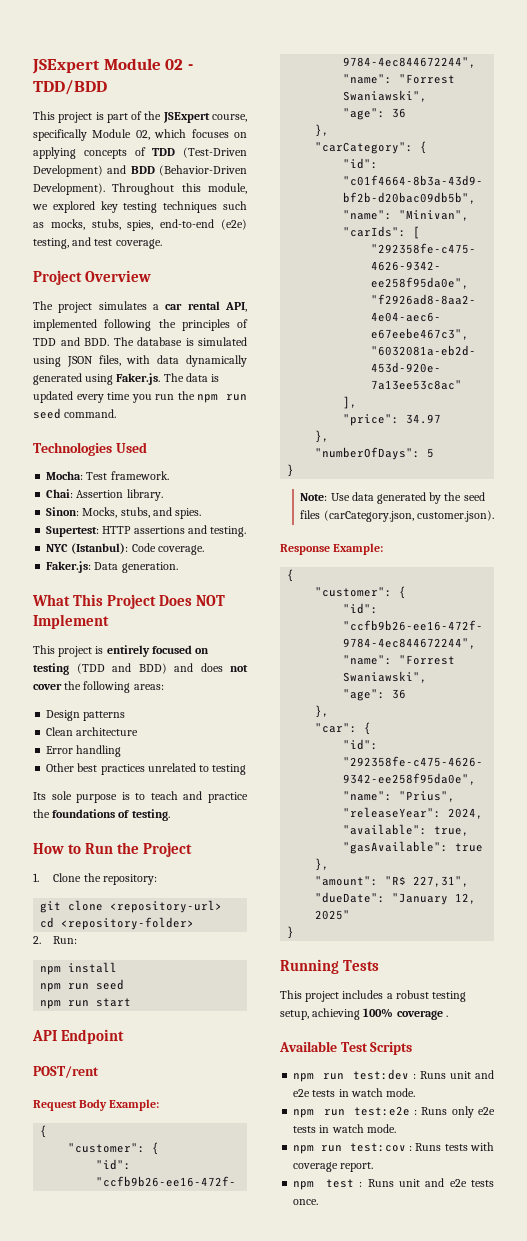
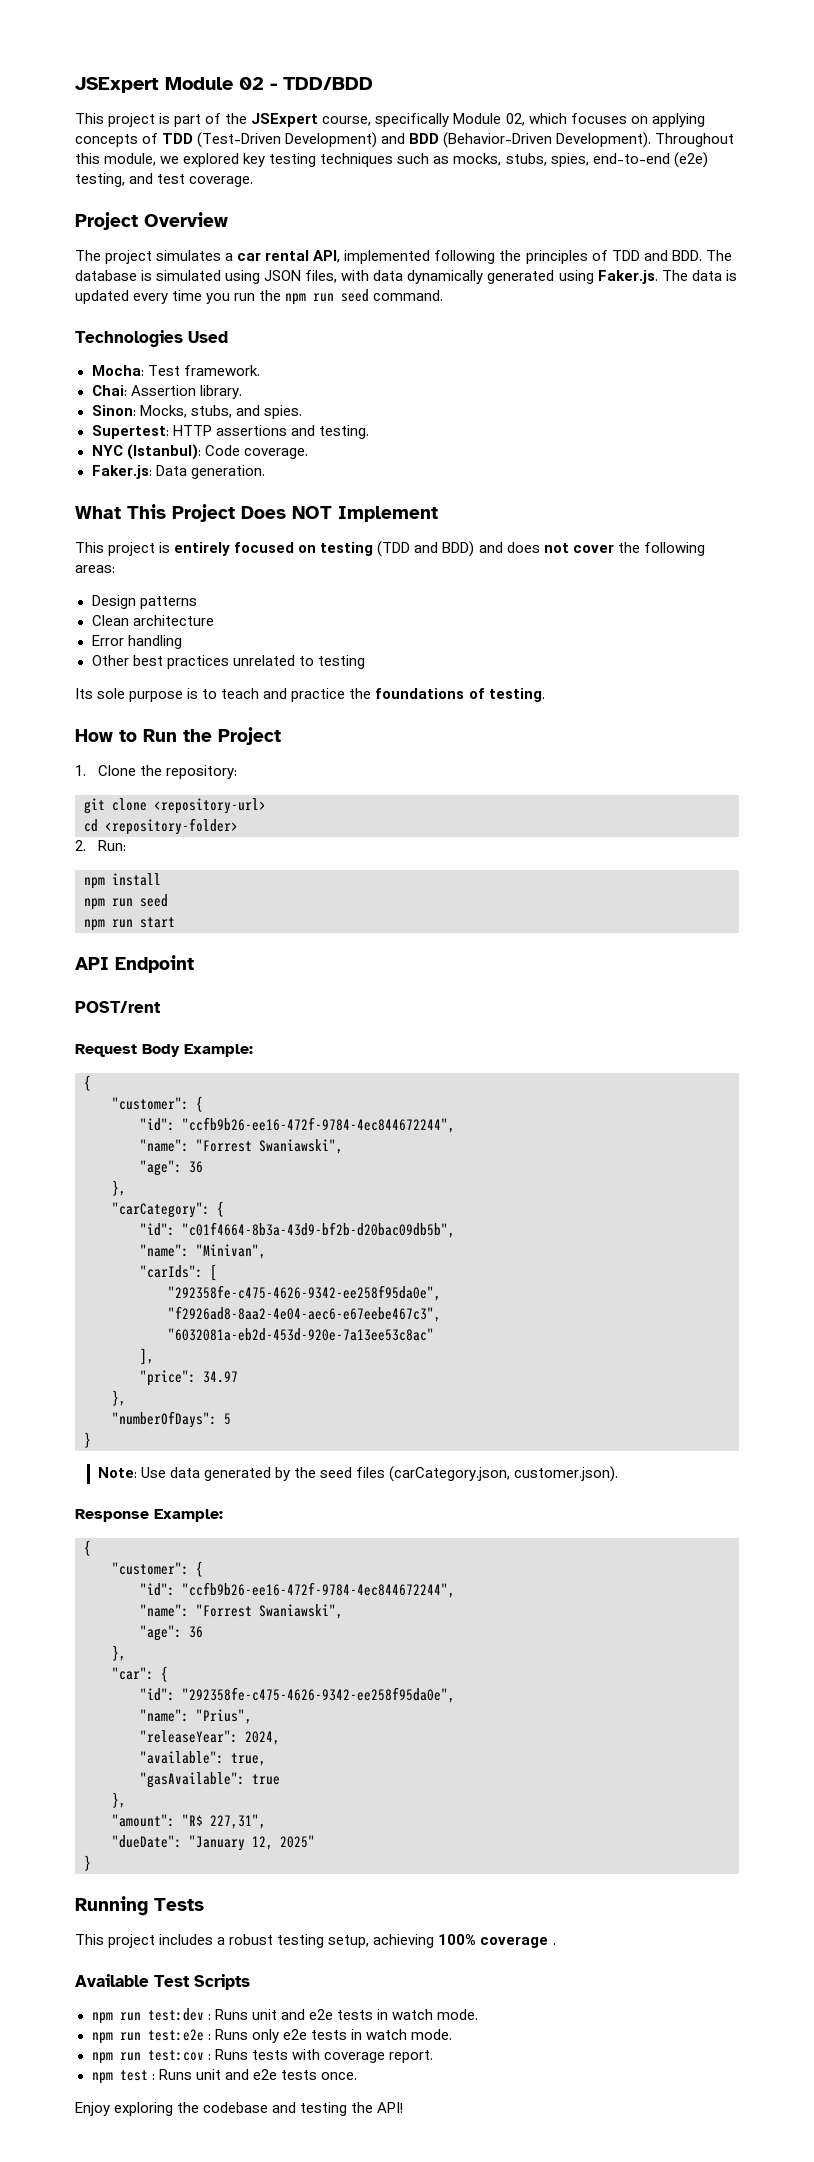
(319, 1202) none -> [75,2102,404,2116] // Enjoy exploring the codebase and testing the API!

